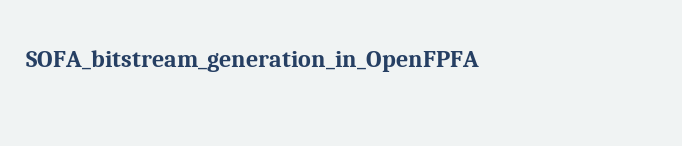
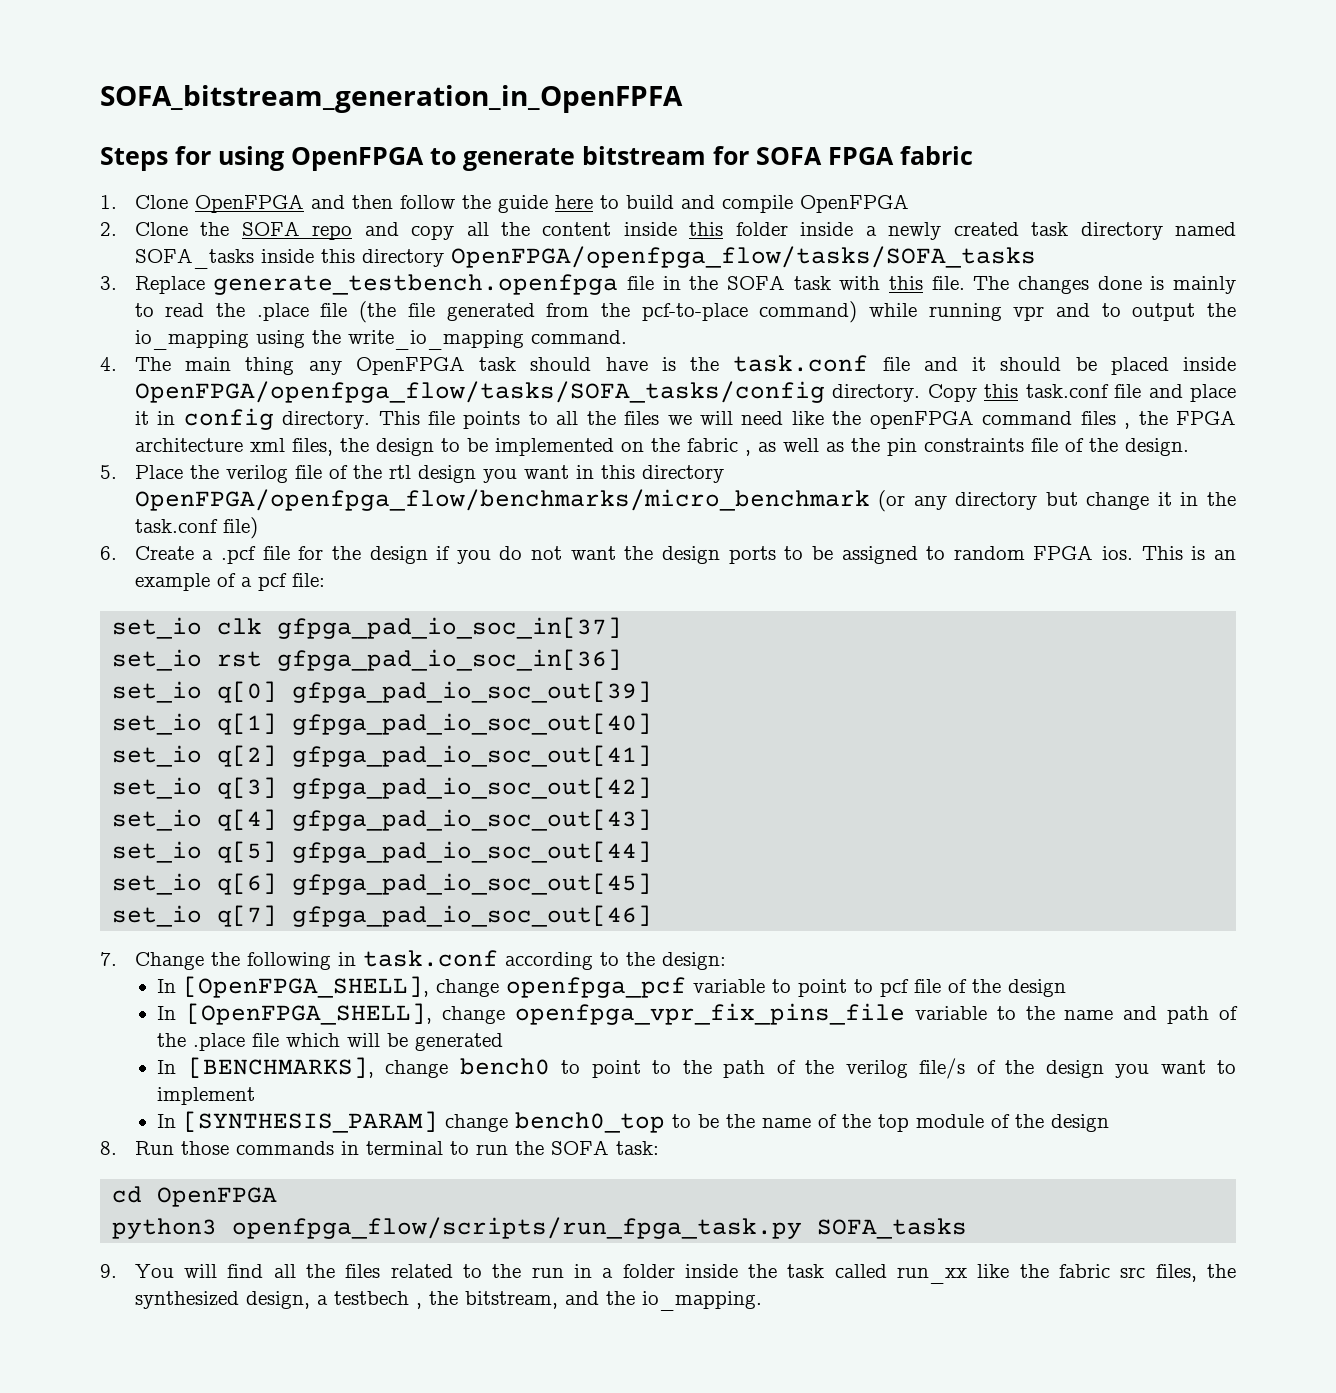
(479, 61) none -> [100,146,973,171] [100,194,909,213] [100,221,1237,240] [134,246,1036,269] [100,274,1236,295] [134,301,1236,323] [134,330,627,350] [100,355,1236,375] [134,381,1236,403] [134,408,1236,430] [134,438,1189,456] [100,465,724,483] [134,489,1236,512] [134,517,258,539] [100,545,1236,564] [134,573,325,591] [112,617,623,639] [112,649,623,671] [112,681,653,703] [112,713,653,735] [112,745,653,767] [112,777,653,799] [112,809,653,831] [112,841,653,863] [112,873,653,895] [112,905,653,927] [100,950,726,970] [157,976,1067,998] [157,1003,1238,1025] [157,1033,504,1051] [157,1057,1237,1079] [157,1087,256,1105] [157,1111,1110,1133] [100,1140,659,1155] [112,1186,278,1207] [112,1217,968,1239] [100,1264,1237,1284] [134,1291,762,1311] // Steps for using OpenFPGA to generate bitstream for SOFA FPGA fabric // 1. Clone OpenFPGA and then follow the guide here to build and compile OpenFPGA // 2. Clone the SOFA repo and copy all the content inside this folder inside a newly created task directory named SOFA_tasks inside this directory OpenFPGA/openfpga_flow/tasks/SOFA_tasks // 3. Replace generate_testbench.openfpga file in the SOFA task with this file. The changes done is mainly to read the .place file (the file generated from the pcf-to-place command) while running vpr and to output the io_mapping using the write_io_mapping command. // 4. The main thing any OpenFPGA task should have is the task.conf file and it should be placed inside OpenFPGA/openfpga_flow/tasks/SOFA_tasks/config directory. Copy this task.conf file and place it in config directory. This file points to all the files we will need like the openFPGA command files , the FPGA architecture xml files, the design to be implemented on the fabric , as well as the pin constraints file of the design. // 5. Place the verilog file of the rtl design you want in this directory OpenFPGA/openfpga_flow/benchmarks/micro_benchmark (or any directory but change it in the task.conf file) // 6. Create a .pcf file for the design if you do not want the design ports to be assigned to random FPGA ios. This is an example of a pcf file: // set_io clk gfpga_pad_io_soc_in[37] // set_io rst gfpga_pad_io_soc_in[36] // set_io q[0] gfpga_pad_io_soc_out[39] // set_io q[1] gfpga_pad_io_soc_out[40] // set_io q[2] gfpga_pad_io_soc_out[41] // set_io q[3] gfpga_pad_io_soc_out[42] // set_io q[4] gfpga_pad_io_soc_out[43] // set_io q[5] gfpga_pad_io_soc_out[44] // set_io q[6] gfpga_pad_io_soc_out[45] // set_io q[7] gfpga_pad_io_soc_out[46] // 7. Change the following in task.conf according to the design: // In [OpenFPGA_SHELL], change openfpga_pcf variable to point to pcf file of the design // In [OpenFPGA_SHELL], change openfpga_vpr_fix_pins_file variable to the name and path of the .place file which will be generated // In [BENCHMARKS], change bench0 to point to the path of the verilog file/s of the design you want to implement // In [SYNTHESIS_PARAM] change bench0_top to be the name of the top module of the design // 8. Run those commands in terminal to run the SOFA task: // cd OpenFPGA // python3 openfpga_flow/scripts/run_fpga_task.py SOFA_tasks // 9. You will find all the files related to the run in a folder inside the task called run_xx like the fabric src files, the synthesized design, a testbech , the bitstream, and the io_mapping.

